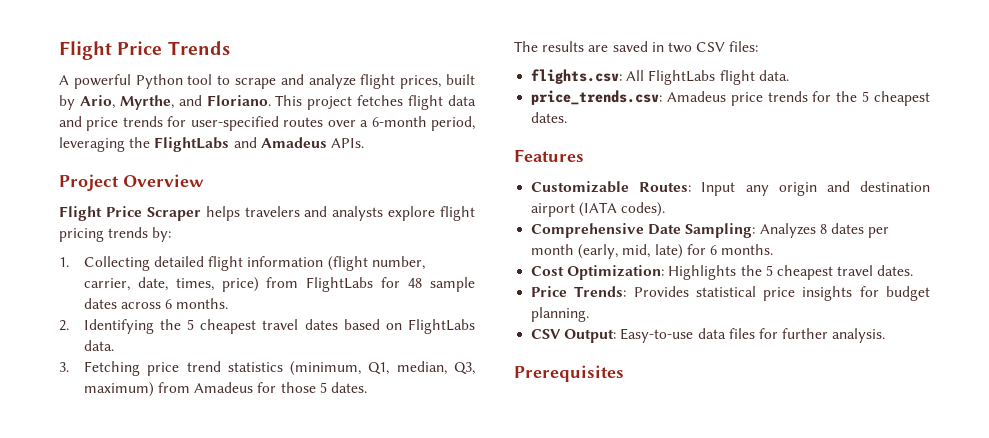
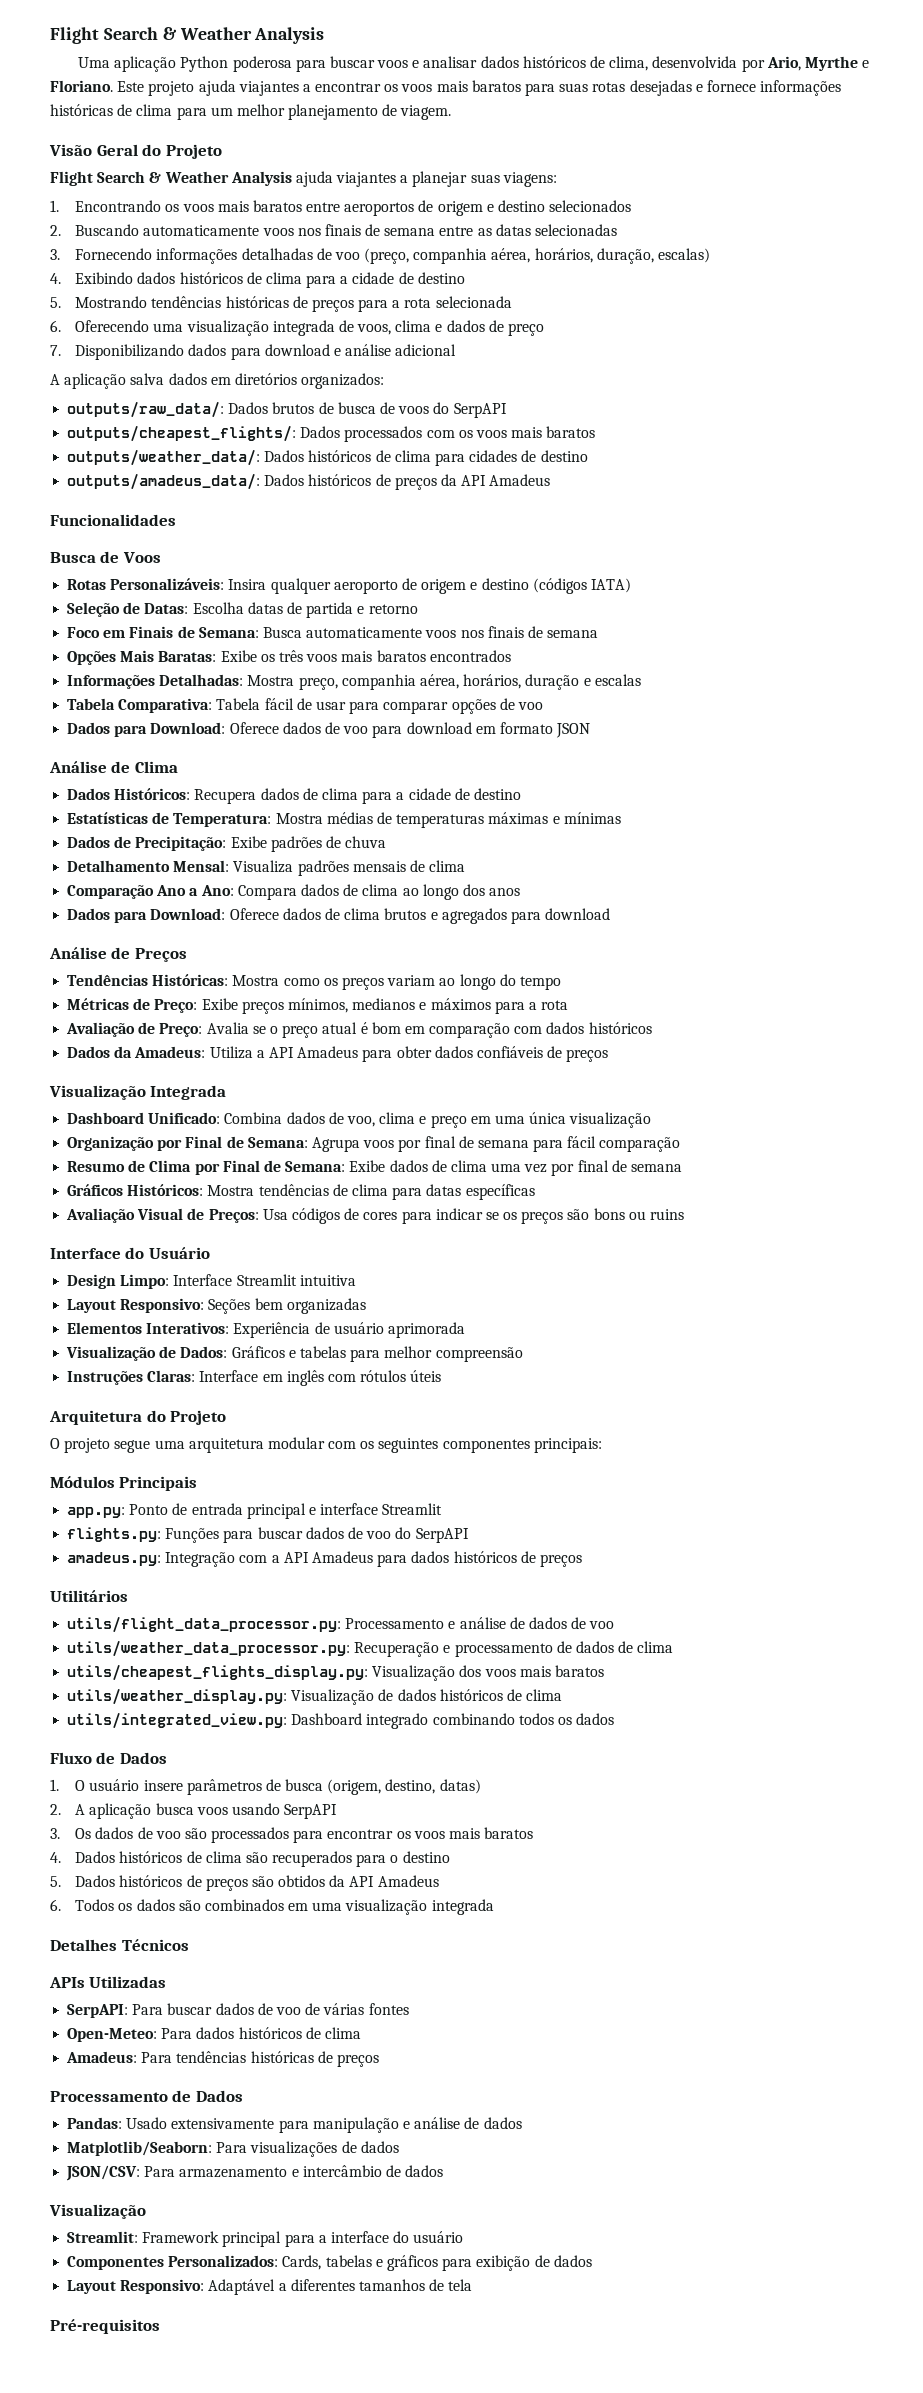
[59,41,230,60] [59,74,476,89] [59,95,477,110] [59,116,476,131] [59,137,364,152] [59,174,204,191] [59,206,475,221] [59,227,172,242] [59,256,425,271] [83,277,475,292] [83,298,229,309] [59,319,475,334] [83,340,114,351] [59,361,475,376] [83,382,368,397] [514,41,759,53] [531,69,789,85] [531,90,931,106] [531,112,568,123] [514,149,584,162] [531,181,930,196] [531,202,666,217] [531,223,890,238] [531,244,774,259] [531,265,914,280] [531,286,930,301] [531,307,590,322] [531,328,886,343] [514,365,624,382] Flight Price Trends // A powerful Python tool to scrape and analyze flight prices, built by Ario, Myrthe, and Floriano. This project fetches flight data and price trends for user-specified routes over a 6-month period, leveraging the FlightLabs and Amadeus APIs. // Project Overview // Flight Price Scraper helps travelers and analysts explore flight pricing trends by: // 1. Collecting detailed flight information (flight number, carrier, date, times, price) from FlightLabs for 48 sample dates across 6 months. // 2. Identifying the 5 cheapest travel dates based on FlightLabs data. // 3. Fetching price trend statistics (minimum, Q1, median, Q3, maximum) from Amadeus for those 5 dates. // The results are saved in two CSV files: // flights.csv: All FlightLabs flight data. // price_trends.csv: Amadeus price trends for the 5 cheapest dates. // Features // Customizable Routes: Input any origin and destination airport (IATA codes). // Comprehensive Date Sampling: Analyzes 8 dates per month (early, mid, late) for 6 months. // Cost Optimization: Highlights the 5 cheapest travel dates. // Price Trends: Provides statistical price insights for budget planning. // CSV Output: Easy-to-use data files for further analysis. // Prerequisites -> [50,27,325,44] [77,56,870,72] [50,80,842,96] [50,104,452,120] [49,144,222,159] [50,171,557,187] [50,200,632,216] [50,224,618,236] [50,248,711,264] [50,272,465,288] [50,296,512,312] [50,320,545,336] [50,344,457,360] [50,373,385,389] [67,401,507,418] [67,425,596,442] [67,449,588,466] [67,473,551,490] [50,514,176,526] [50,551,161,563] [67,578,631,594] [67,602,418,618] [67,626,599,638] [67,650,511,665] [67,674,641,690] [67,698,543,714] [67,722,591,738] [49,761,178,773] [67,788,521,804] [67,812,621,828] [67,836,387,852] [67,860,466,876] [67,884,521,900] [67,908,611,924] [49,947,187,962] [67,974,561,990] [67,998,569,1014] [66,1022,652,1038] [67,1046,609,1062] [49,1085,227,1100] [67,1112,652,1128] [67,1136,681,1152] [67,1160,683,1176] [67,1184,535,1200] [66,1208,685,1224] [50,1247,210,1259] [67,1274,356,1289] [67,1298,366,1314] [67,1322,465,1338] [66,1346,523,1362] [67,1370,442,1386] [49,1410,227,1425] [50,1437,602,1453] [50,1476,198,1491] [67,1503,443,1519] [67,1527,469,1543] [67,1551,582,1567] [50,1590,128,1602] [67,1616,615,1633] [67,1640,674,1657] [67,1664,604,1681] [67,1688,563,1705] [67,1712,615,1729] [50,1752,167,1764] [50,1779,481,1795] [50,1803,338,1819] [50,1827,534,1843] [50,1851,450,1867] [50,1875,439,1891] [50,1899,494,1915] [50,1939,189,1951] [49,1976,167,1988] [67,2003,409,2018] [67,2027,361,2042] [66,2051,379,2067] [50,2090,243,2102] [67,2117,522,2133] [67,2141,399,2157] [66,2165,444,2181] [49,2204,146,2219] [67,2231,464,2247] [67,2255,592,2271] [67,2279,473,2295] [50,2319,160,2334] Flight Search & Weather Analysis // Uma aplicação Python poderosa para buscar voos e analisar dados históricos de clima, desenvolvida por Ario, Myrthe e Floriano. Este projeto ajuda viajantes a encontrar os voos mais baratos para suas rotas desejadas e fornece informações históricas de clima para um melhor planejamento de viagem. // Visão Geral do Projeto // Flight Search & Weather Analysis ajuda viajantes a planejar suas viagens: // 1. Encontrando os voos mais baratos entre aeroportos de origem e destino selecionados // 2. Buscando automaticamente voos nos finais de semana entre as datas selecionadas // 3. Fornecendo informações detalhadas de voo (preço, companhia aérea, horários, duração, escalas) // 4. Exibindo dados históricos de clima para a cidade de destino // 5. Mostrando tendências históricas de preços para a rota selecionada // 6. Oferecendo uma visualização integrada de voos, clima e dados de preço // 7. Disponibilizando dados para download e análise adicional // A aplicação salva dados em diretórios organizados: // outputs/raw_data/: Dados brutos de busca de voos do SerpAPI // outputs/cheapest_flights/: Dados processados com os voos mais baratos // outputs/weather_data/: Dados históricos de clima para cidades de destino // outputs/amadeus_data/: Dados históricos de preços da API Amadeus // Funcionalidades // Busca de Voos // Rotas Personalizáveis: Insira qualquer aeroporto de origem e destino (códigos IATA) // Seleção de Datas: Escolha datas de partida e retorno // Foco em Finais de Semana: Busca automaticamente voos nos finais de semana // Opções Mais Baratas: Exibe os três voos mais baratos encontrados // Informações Detalhadas: Mostra preço, companhia aérea, horários, duração e escalas // Tabela Comparativa: Tabela fácil de usar para comparar opções de voo // Dados para Download: Oferece dados de voo para download em formato JSON // Análise de Clima // Dados Históricos: Recupera dados de clima para a cidade de destino // Estatísticas de Temperatura: Mostra médias de temperaturas máximas e mínimas // Dados de Precipitação: Exibe padrões de chuva // Detalhamento Mensal: Visualiza padrões mensais de clima // Comparação Ano a Ano: Compara dados de clima ao longo dos anos // Dados para Download: Oferece dados de clima brutos e agregados para download // Análise de Preços // Tendências Históricas: Mostra como os preços variam ao longo do tempo // Métricas de Preço: Exibe preços mínimos, medianos e máximos para a rota // Avaliação de Preço: Avalia se o preço atual é bom em comparação com dados históricos // Dados da Amadeus: Utiliza a API Amadeus para obter dados confiáveis de preços // Visualização Integrada // Dashboard Unificado: Combina dados de voo, clima e preço em uma única visualização // Organização por Final de Semana: Agrupa voos por final de semana para fácil comparação // Resumo de Clima por Final de Semana: Exibe dados de clima uma vez por final de semana // Gráficos Históricos: Mostra tendências de clima para datas específicas // Avaliação Visual de Preços: Usa códigos de cores para indicar se os preços são bons ou ruins // Interface do Usuário // Design Limpo: Interface Streamlit intuitiva // Layout Responsivo: Seções bem organizadas // Elementos Interativos: Experiência de usuário aprimorada // Visualização de Dados: Gráficos e tabelas para melhor compreensão // Instruções Claras: Interface em inglês com rótulos úteis // Arquitetura do Projeto // O projeto segue uma arquitetura modular com os seguintes componentes principais: // Módulos Principais // app.py: Ponto de entrada principal e interface Streamlit // flights.py: Funções para buscar dados de voo do SerpAPI // amadeus.py: Integração com a API Amadeus para dados históricos de preços // Utilitários // utils/flight_data_processor.py: Processamento e análise de dados de voo // utils/weather_data_processor.py: Recuperação e processamento de dados de clima // utils/cheapest_flights_display.py: Visualização dos voos mais baratos // utils/weather_display.py: Visualização de dados históricos de clima // utils/integrated_view.py: Dashboard integrado combinando todos os dados // Fluxo de Dados // 1. O usuário insere parâmetros de busca (origem, destino, datas) // 2. A aplicação busca voos usando SerpAPI // 3. Os dados de voo são processados para encontrar os voos mais baratos // 4. Dados históricos de clima são recuperados para o destino // 5. Dados históricos de preços são obtidos da API Amadeus // 6. Todos os dados são combinados em uma visualização integrada // Detalhes Técnicos // APIs Utilizadas // SerpAPI: Para buscar dados de voo de várias fontes // Open-Meteo: Para dados históricos de clima // Amadeus: Para tendências históricas de preços // Processamento de Dados // Pandas: Usado extensivamente para manipulação e análise de dados // Matplotlib/Seaborn: Para visualizações de dados // JSON/CSV: Para armazenamento e intercâmbio de dados // Visualização // Streamlit: Framework principal para a interface do usuário // Componentes Personalizados: Cards, tabelas e gráficos para exibição de dados // Layout Responsivo: Adaptável a diferentes tamanhos de tela // Pré-requisitos

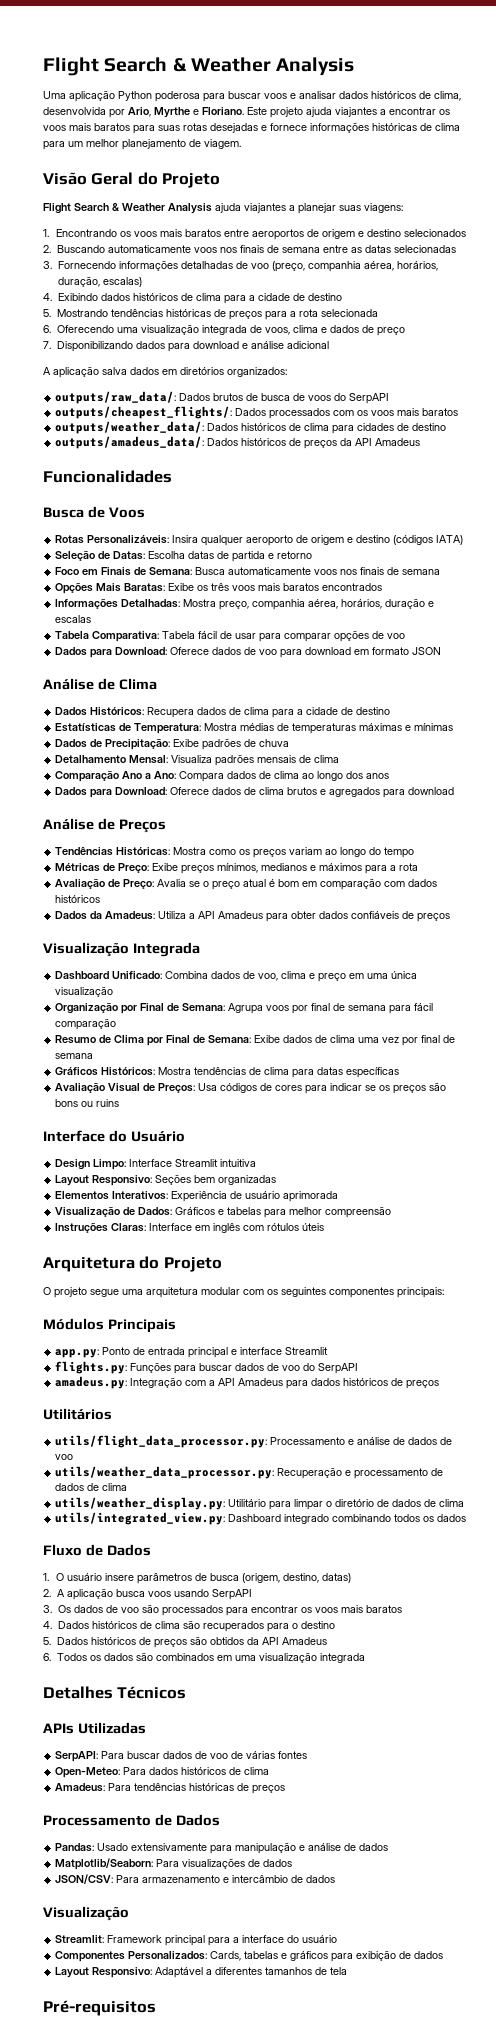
[67,1664,604,1681] [67,1688,503,1705] utils/cheapest_flights_display.py: Visualização dos voos mais baratos // utils/weather_display.py: Visualização de dados históricos -> [55,1497,422,1510] utils/weather_display.py: Utilitário para limpar o diretório de dados

